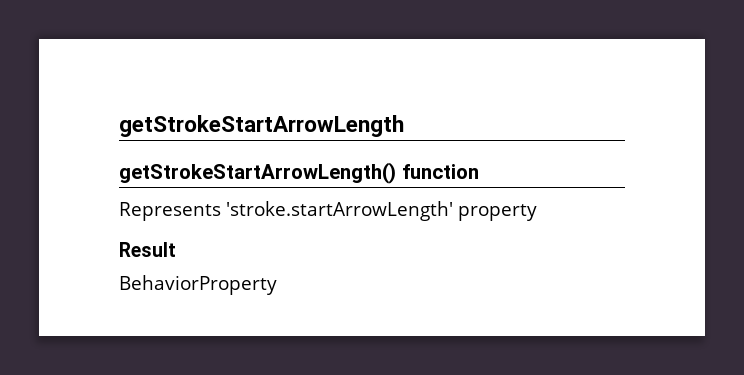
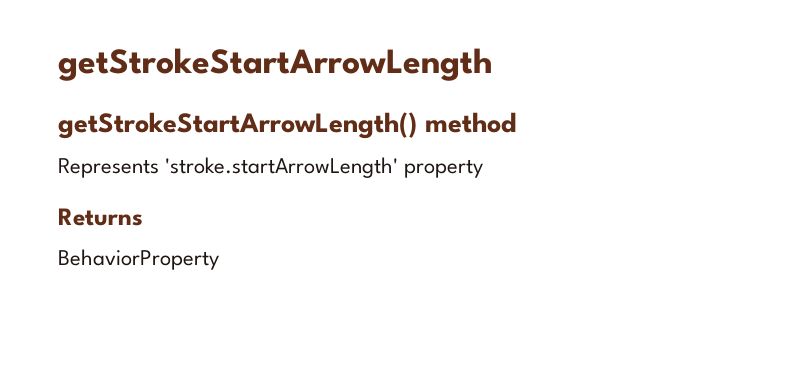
[401,164,479,179] function -> [424,112,517,133] method
[119,242,176,257] Result -> [58,208,143,226] Returns

